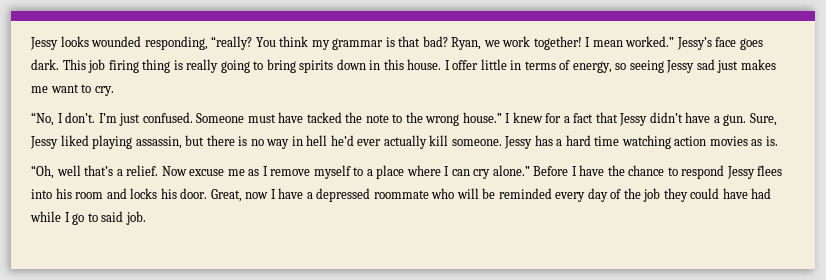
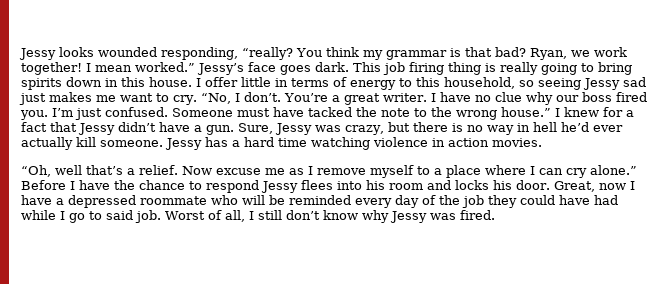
[572,61,612,73] energy, -> [350,77,515,90] energy to this household,
(114, 91) // -> (197, 100) none
(96, 117) none -> [283,92,647,105] [20,110,48,120] You’re a great writer. I have no clue why our boss fired you.
[60,135,182,149] liked playing assassin, -> [315,125,384,135] was crazy,
[674,136,778,146] action movies as is. -> [373,137,542,147] violence in action movies.
(146, 218) none -> [165,210,495,223] Worst of all, I still don’t know why Jessy was fired.

